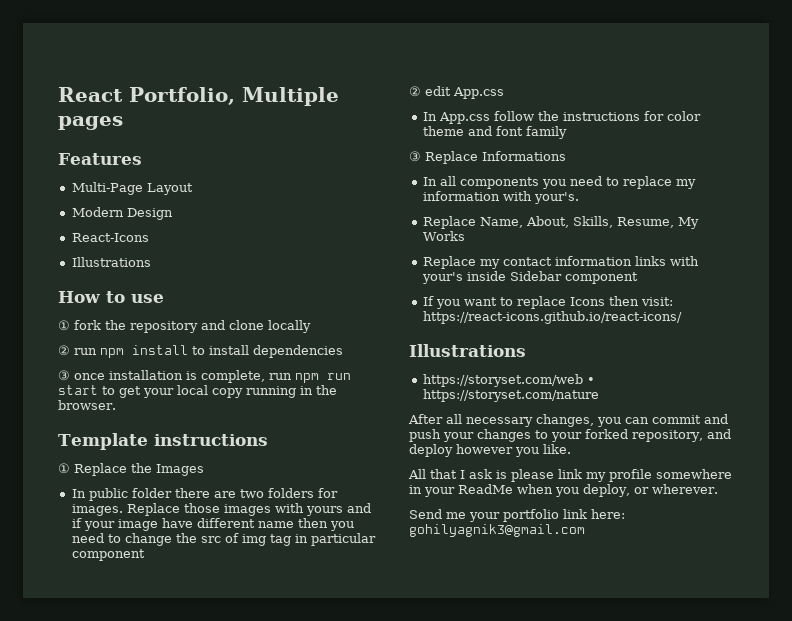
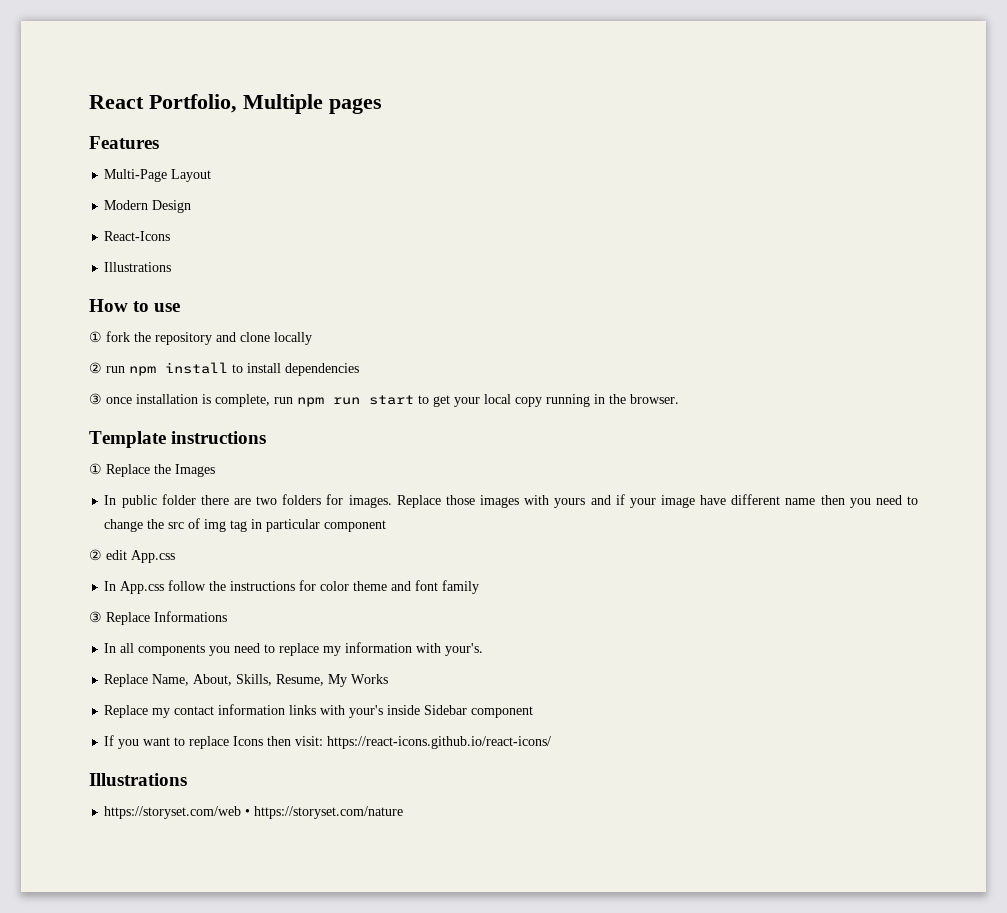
[408,414,728,427] [409,429,731,442] [409,444,571,457] [408,469,732,482] [409,484,718,497] [409,509,625,522] [409,524,585,537] // After all necessary changes, you can commit and push your changes to your forked repository, and deploy however you like. // All that I ask is please link my profile somewhere in your ReadMe when you deploy, or wherever. // Send me your portfolio link here: gohilyagnik3@gmail.com -> (404, 812) none

